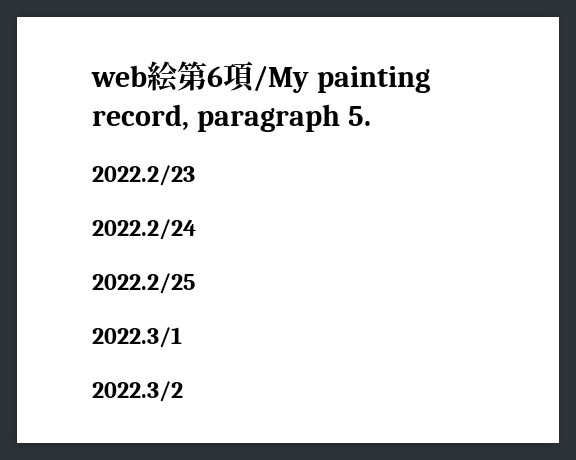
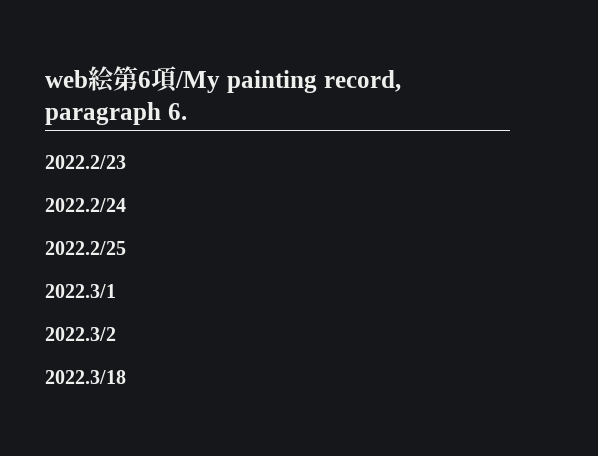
[348,106,372,126] 5. -> [167,103,187,120] 6.
(183, 391) none -> [45,370,126,384] // 2022.3/18

